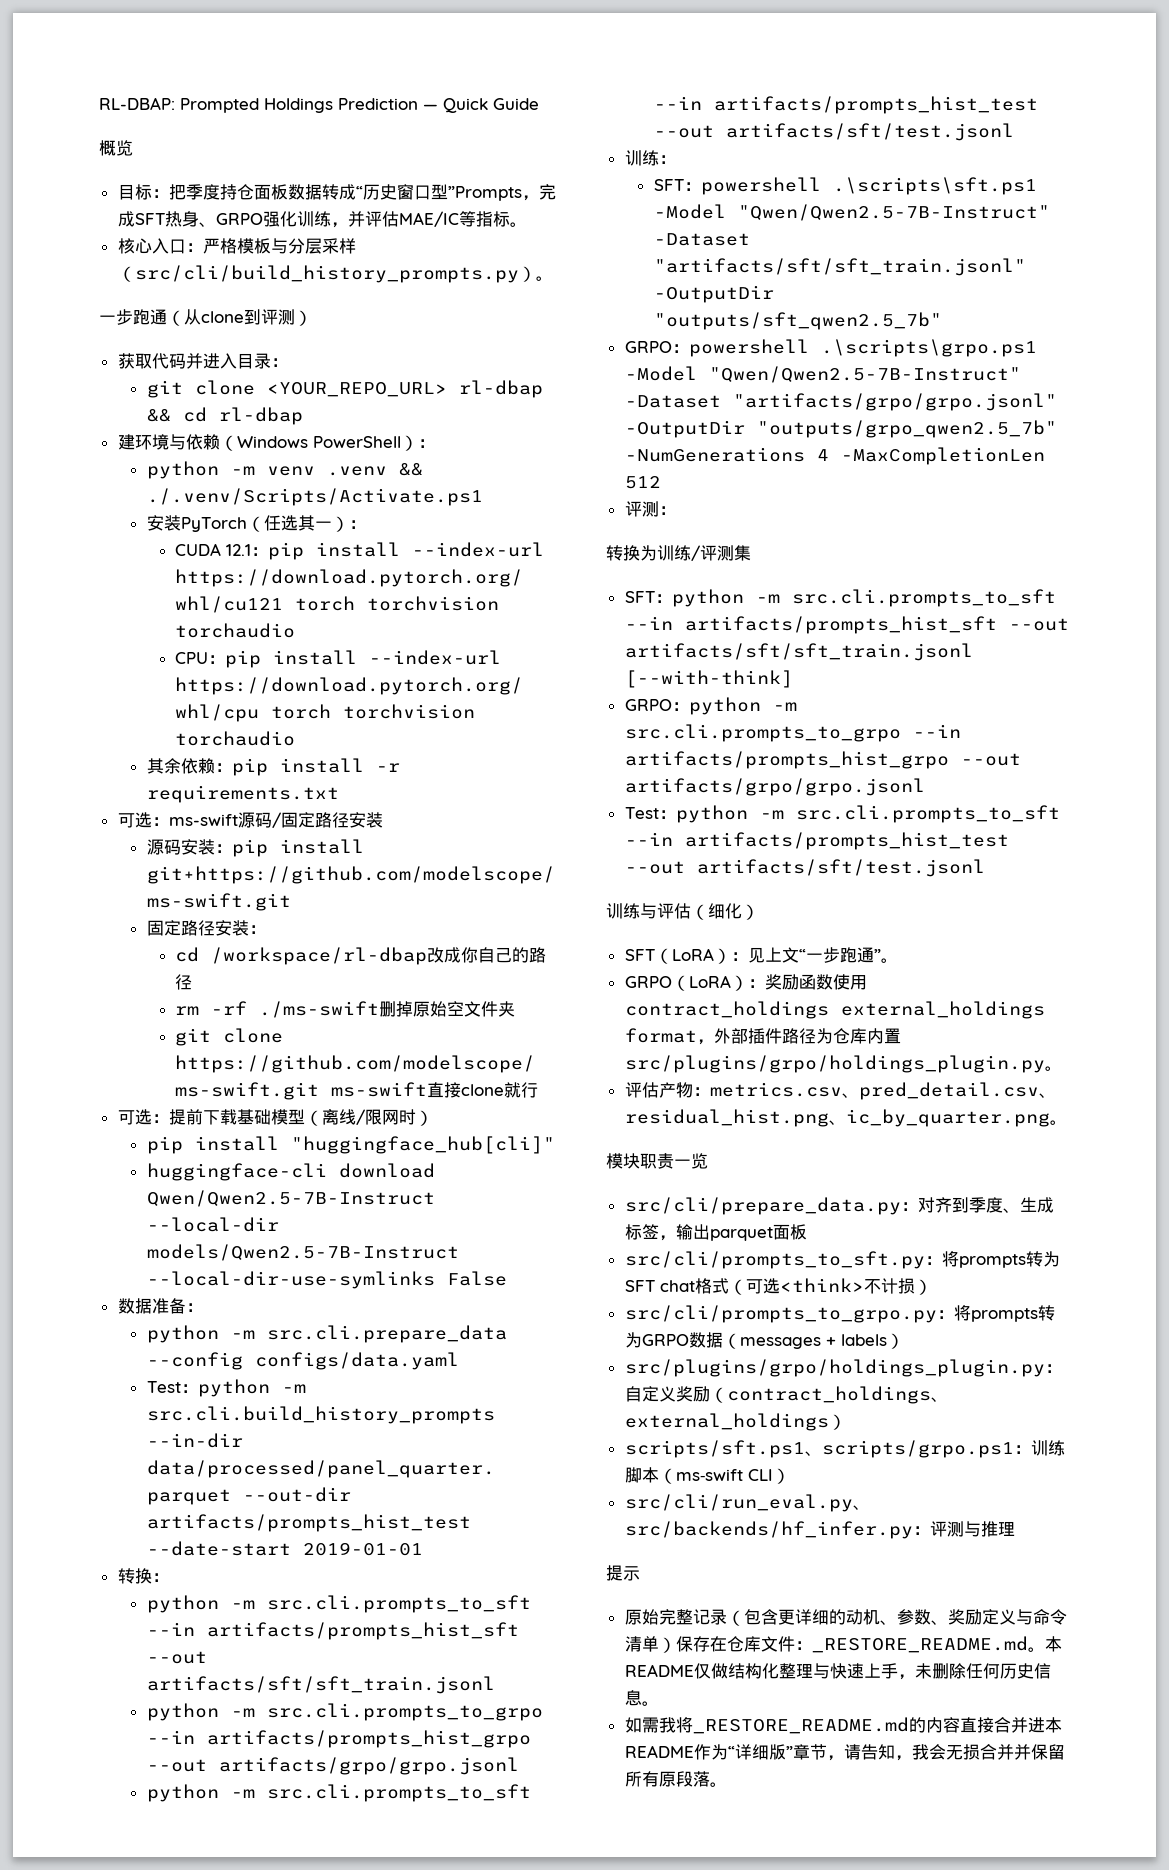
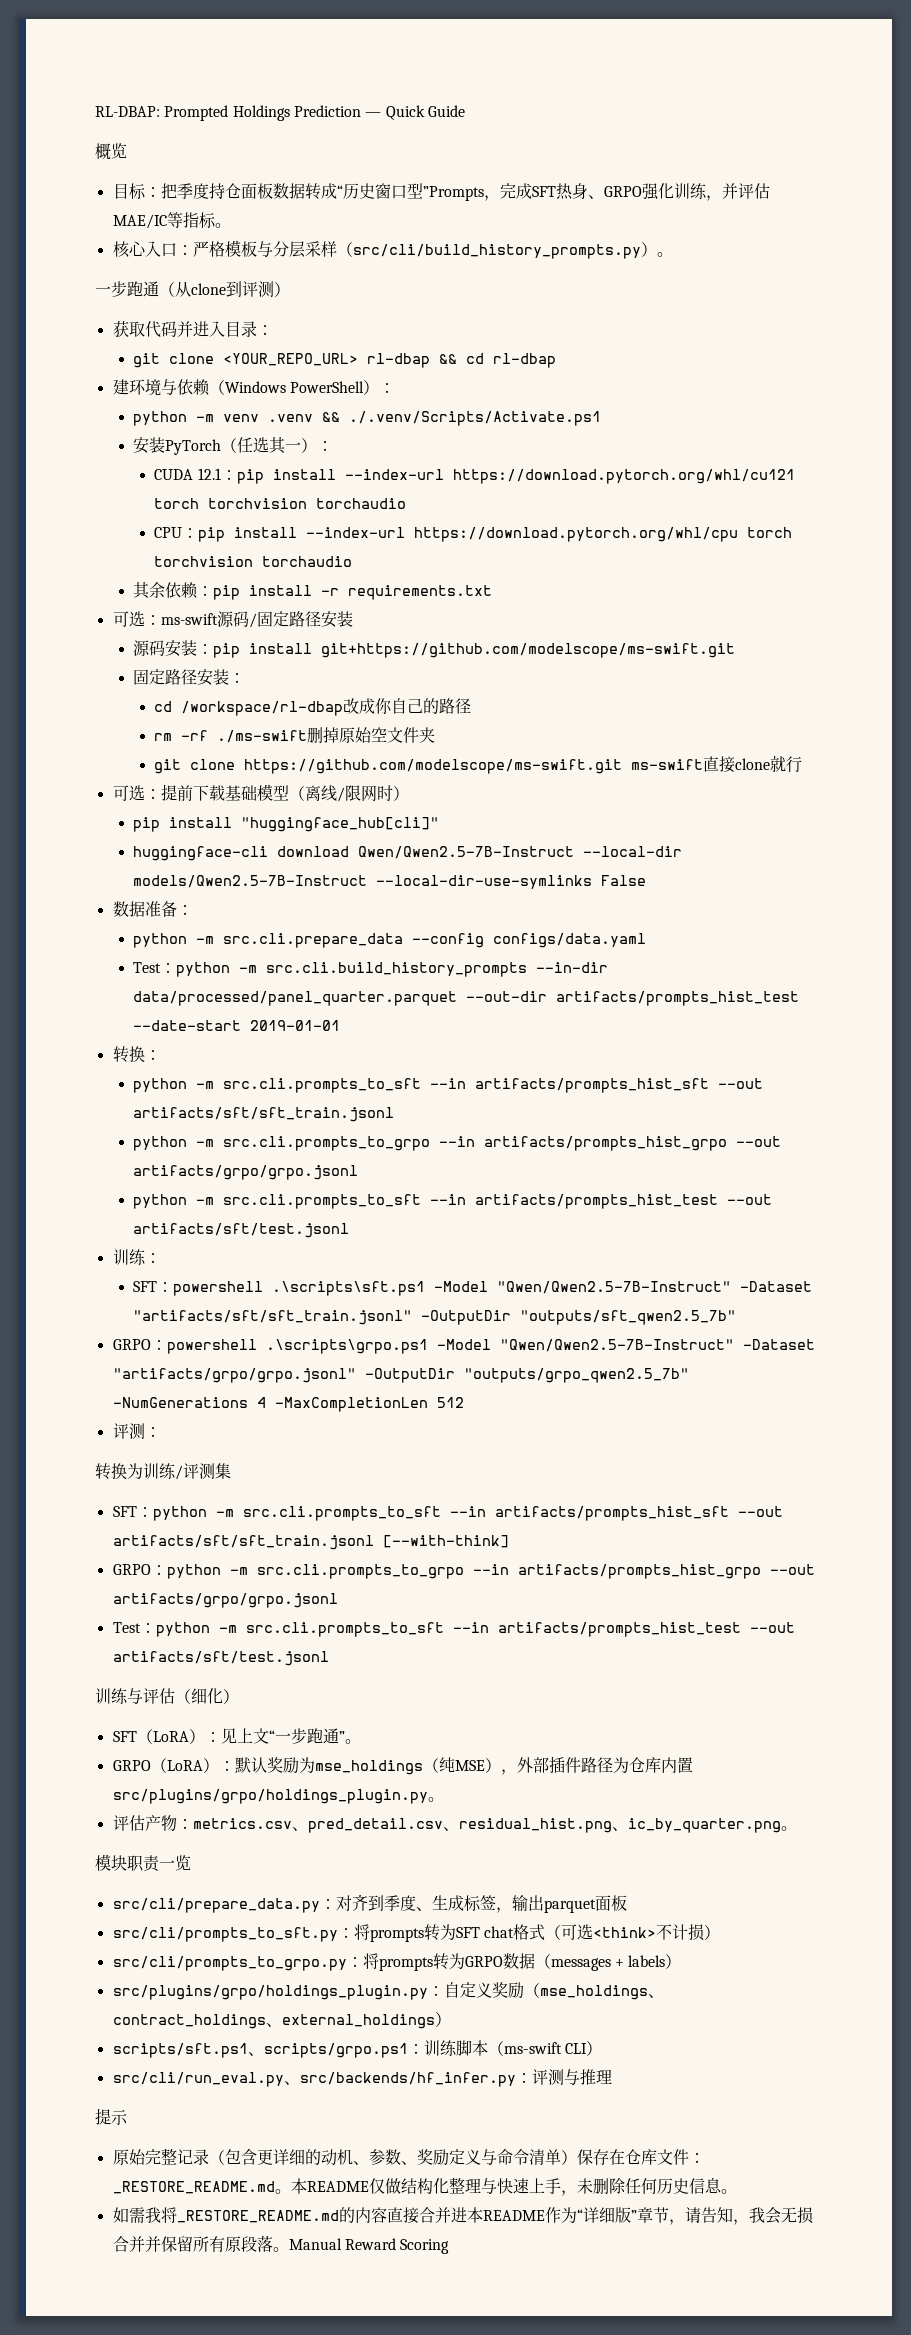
[764,974,867,990] [624,1001,1045,1019] [624,1028,697,1043] 奖励函数使用contract_holdings external_holdings format -> [234,1757,501,1775] 默认奖励为mse_holdings（纯MSE）
(727, 1395) none -> [539,1985,664,2000] mse_holdings、
(727, 1784) none -> [288,2238,450,2254] Manual Reward Scoring

